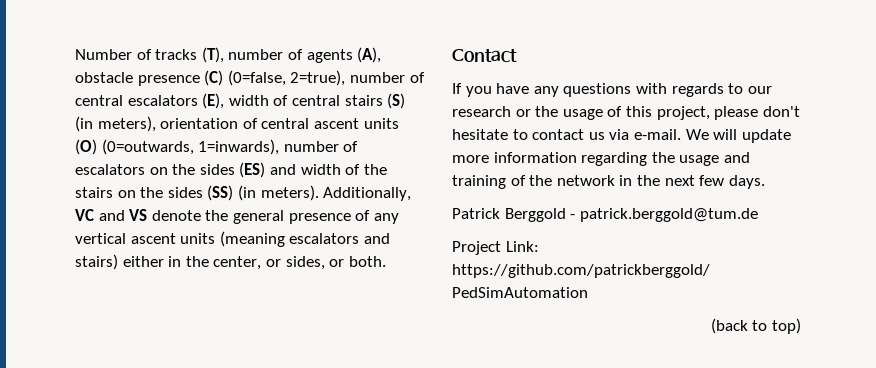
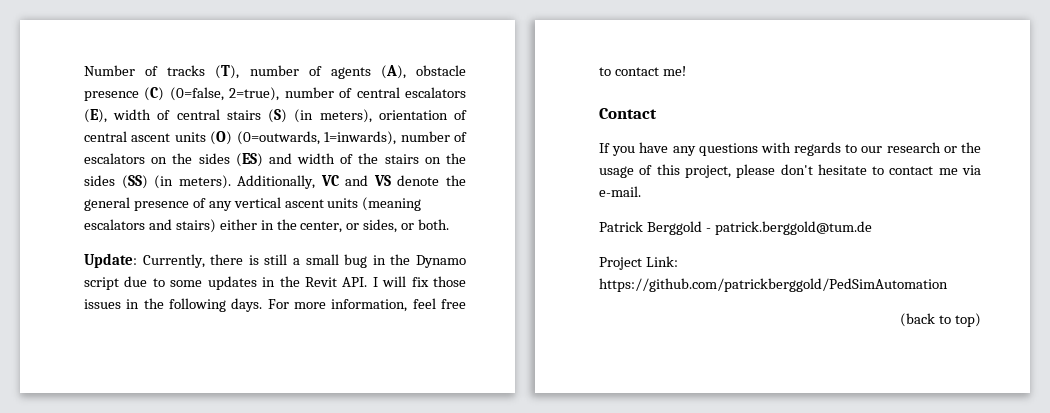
(386, 261) none -> [84,253,467,268] [84,276,467,290] [84,298,466,312] [599,66,686,76] // Update: Currently, there is still a small bug in the Dynamo script due to some updates in the Revit API. I will fix those issues in the following days. For more information, feel free to contact me!
[588,132,605,140] us -> [938,168,958,175] me
[685,129,791,143] [452,152,750,166] [452,175,765,189] We will update more information regarding the usage and training of the network in the next few days. -> (641, 191) none

